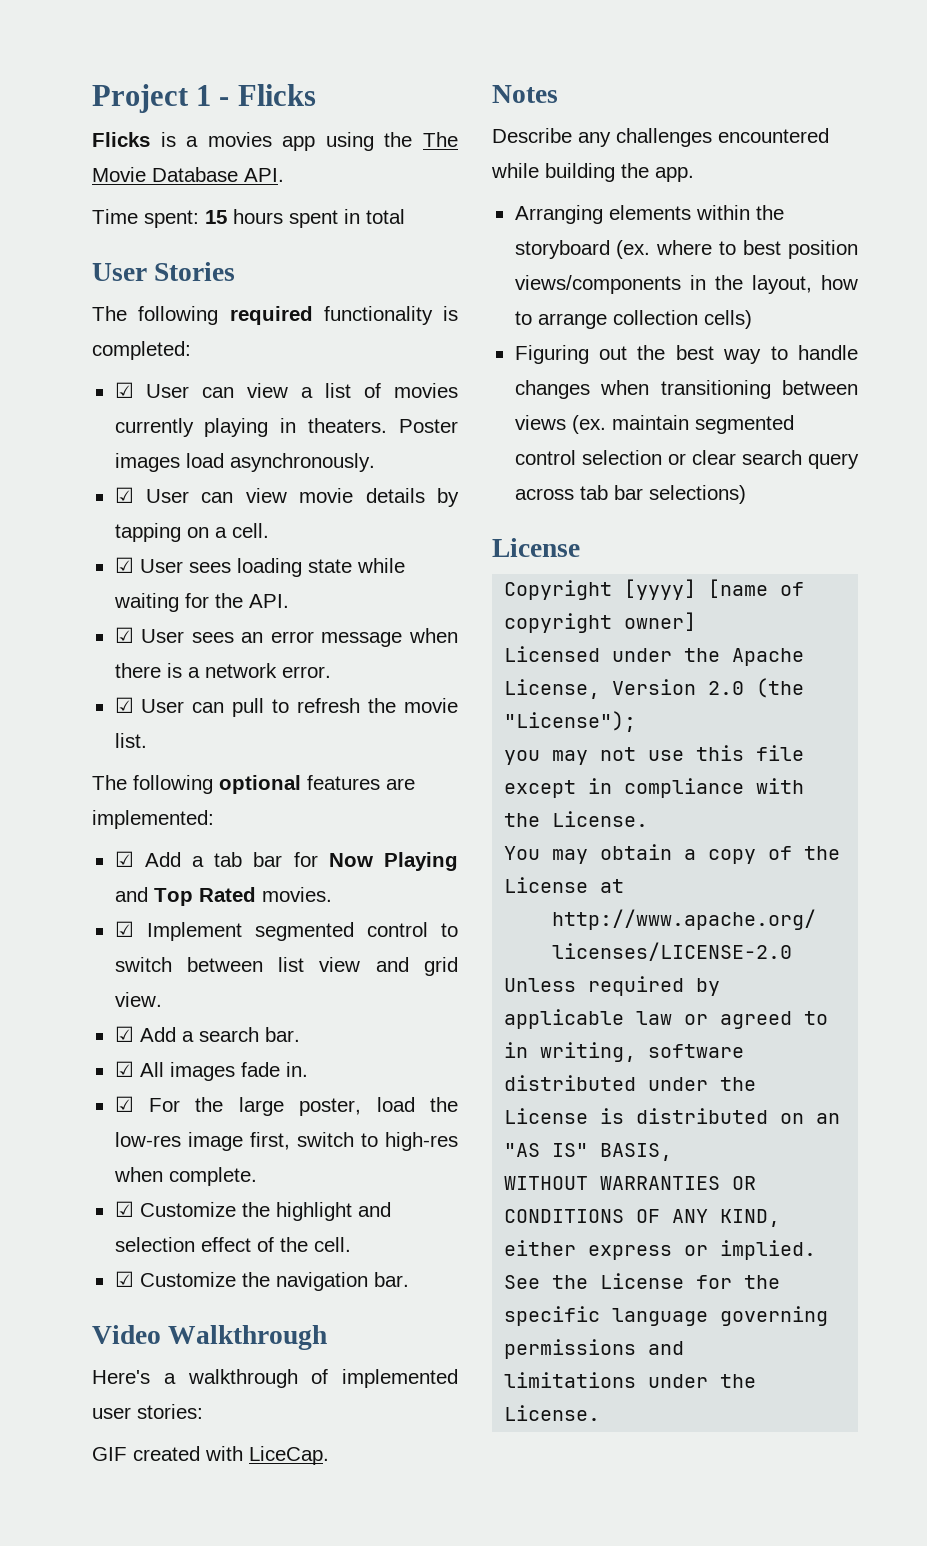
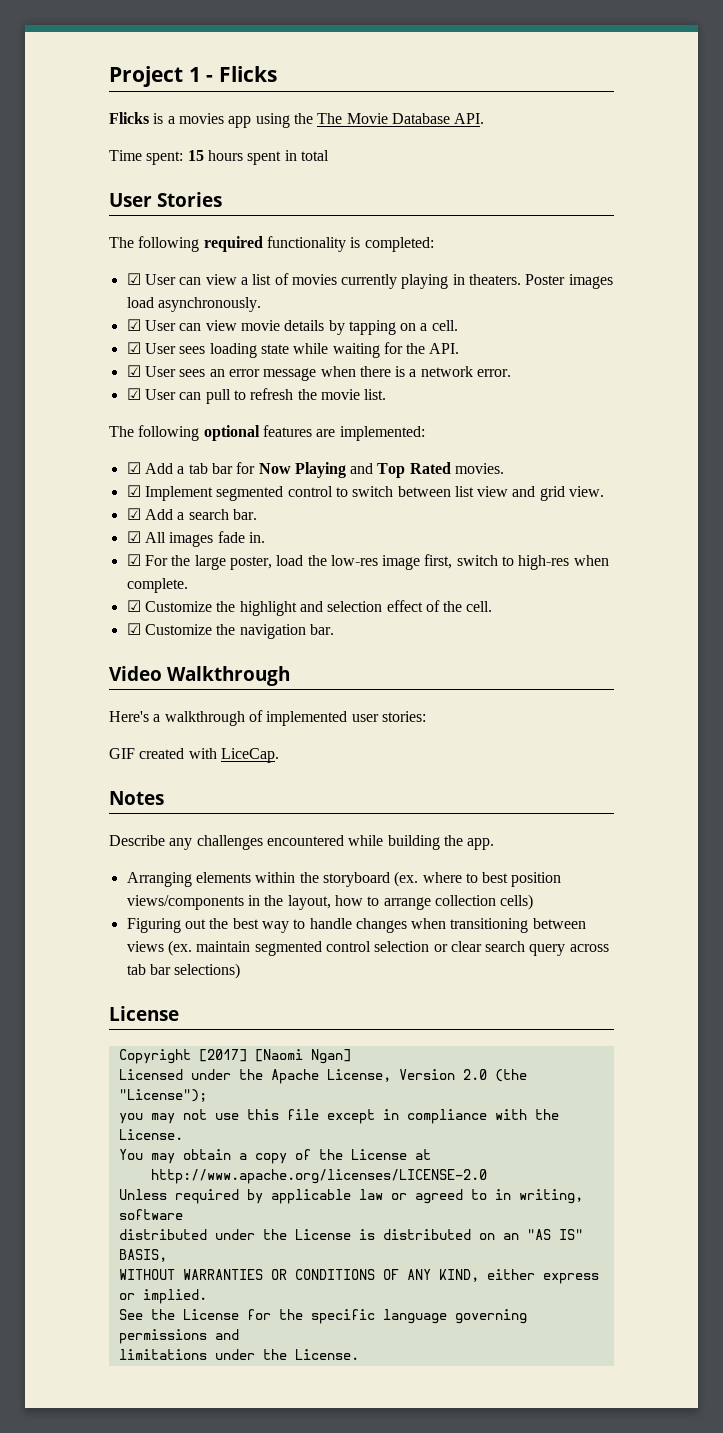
[624,579,805,600] [504,612,697,633] [yyyy] [name of copyright owner] -> [198,1049,351,1064] [2017] [Naomi Ngan]

